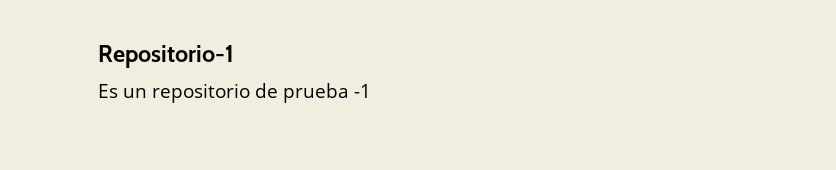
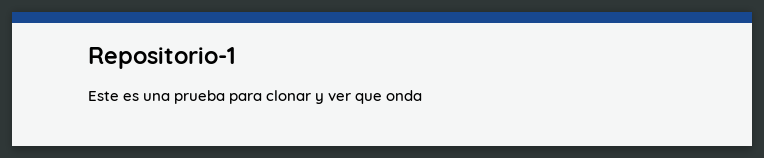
[98,83,371,103] Es un repositorio de prueba -1 -> [88,90,423,104] Este es una prueba para clonar y ver que onda

